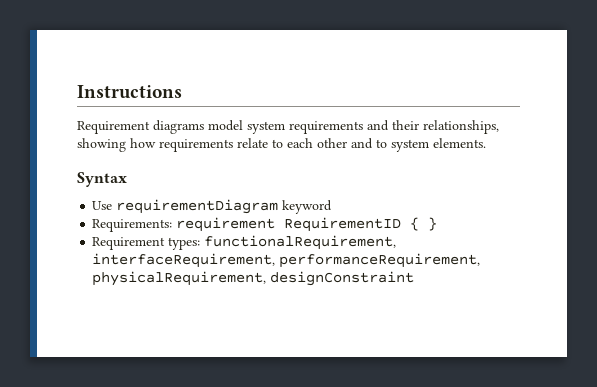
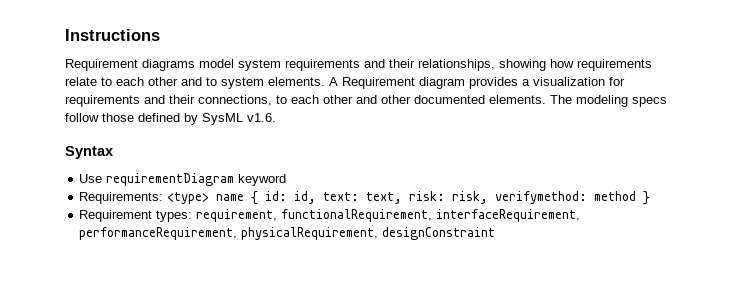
(486, 143) none -> [329,77,625,89] [65,95,667,107] [65,113,276,125] A Requirement diagram provides a visualization for requirements and their connections, to each other and other documented elements. The modeling specs follow those defined by SysML v1.6.
[176,217,420,232] requirement RequirementID { -> [167,191,637,205] <type> name { id: id, text: text, risk: risk, verifymethod: method
(201, 243) none -> [196,209,278,222] requirement,

